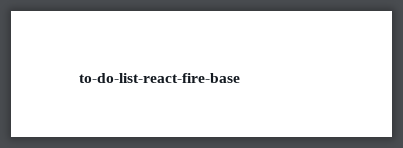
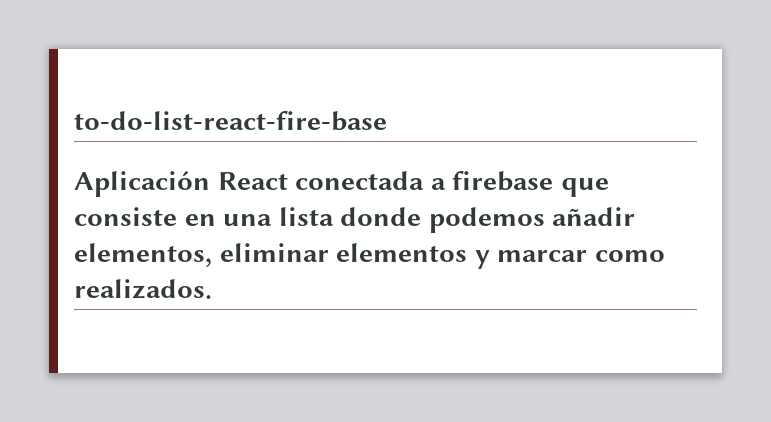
(240, 78) none -> [74,171,609,197] [74,207,636,233] [74,243,665,269] [74,279,212,299] // Aplicación React conectada a firebase que consiste en una lista donde podemos añadir elementos, eliminar elementos y marcar como realizados.

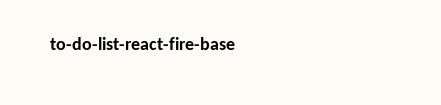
[74,171,609,197] [74,207,636,233] [74,243,665,269] [74,279,212,299] // Aplicación React conectada a firebase que consiste en una lista donde podemos añadir elementos, eliminar elementos y marcar como realizados. -> (235, 43) none

